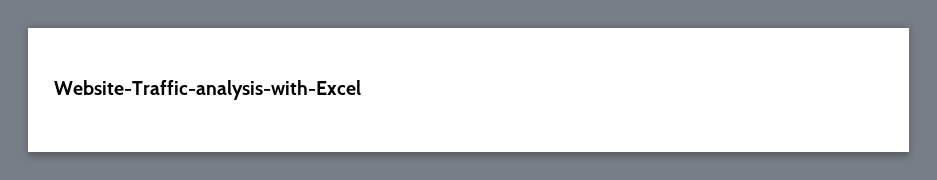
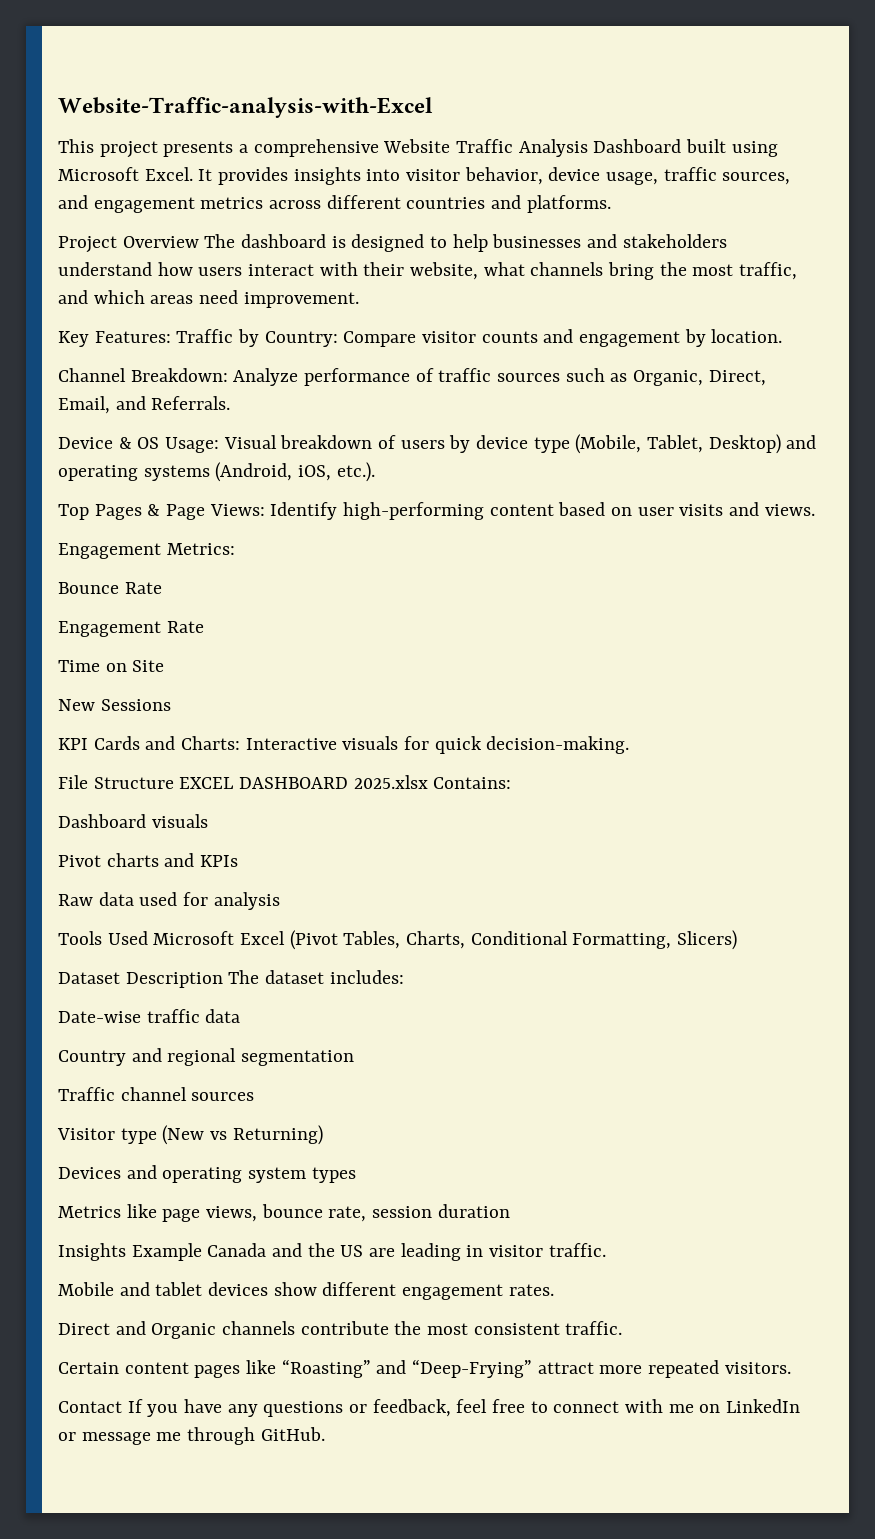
(361, 90) none -> [58,139,778,158] [58,167,791,185] [58,195,611,213] [58,234,727,253] [58,262,798,280] [58,290,359,308] [58,329,783,347] [58,368,766,386] [58,396,231,414] [58,434,817,454] [58,462,375,482] [58,502,815,520] [58,543,235,559] [58,582,162,594] [58,621,204,637] [58,660,165,672] [58,699,171,711] [58,736,630,754] [58,775,512,789] [58,814,208,828] [58,853,239,867] [58,892,280,910] [58,930,738,950] [58,970,404,988] [58,1009,241,1023] [58,1048,355,1066] [58,1087,255,1101] [57,1125,323,1145] [58,1165,356,1183] [58,1204,510,1222] [58,1243,606,1261] [58,1282,554,1300] [58,1321,623,1339] [58,1359,791,1378] [58,1399,801,1417] [58,1427,325,1445] // This project presents a comprehensive Website Traffic Analysis Dashboard built using Microsoft Excel. It provides insights into visitor behavior, device usage, traffic sources, and engagement metrics across different countries and platforms. // Project Overview The dashboard is designed to help businesses and stakeholders understand how users interact with their website, what channels bring the most traffic, and which areas need improvement. // Key Features: Traffic by Country: Compare visitor counts and engagement by location. // Channel Breakdown: Analyze performance of traffic sources such as Organic, Direct, Email, and Referrals. // Device & OS Usage: Visual breakdown of users by device type (Mobile, Tablet, Desktop) and operating systems (Android, iOS, etc.). // Top Pages & Page Views: Identify high-performing content based on user visits and views. // Engagement Metrics: // Bounce Rate // Engagement Rate // Time on Site // New Sessions // KPI Cards and Charts: Interactive visuals for quick decision-making. // File Structure EXCEL DASHBOARD 2025.xlsx Contains: // Dashboard visuals // Pivot charts and KPIs // Raw data used for analysis // Tools Used Microsoft Excel (Pivot Tables, Charts, Conditional Formatting, Slicers) // Dataset Description The dataset includes: // Date-wise traffic data // Country and regional segmentation // Traffic channel sources // Visitor type (New vs Returning) // Devices and operating system types // Metrics like page views, bounce rate, session duration // Insights Example Canada and the US are leading in visitor traffic. // Mobile and tablet devices show different engagement rates. // Direct and Organic channels contribute the most consistent traffic. // Certain content pages like “Roasting” and “Deep-Frying” attract more repeated visitors. // Contact If you have any questions or feedback, feel free to connect with me on LinkedIn or message me through GitHub.

